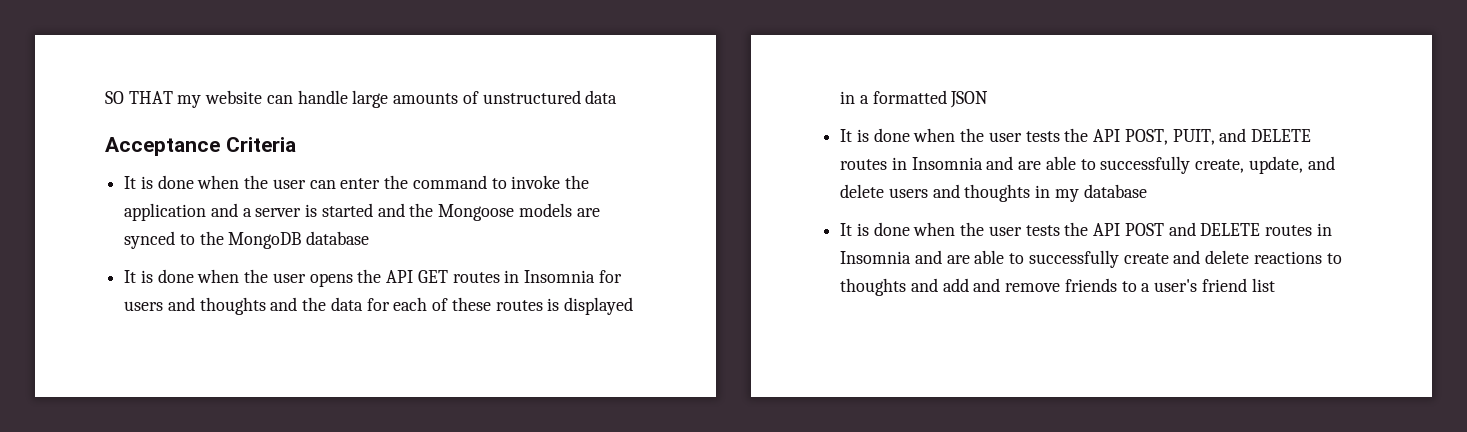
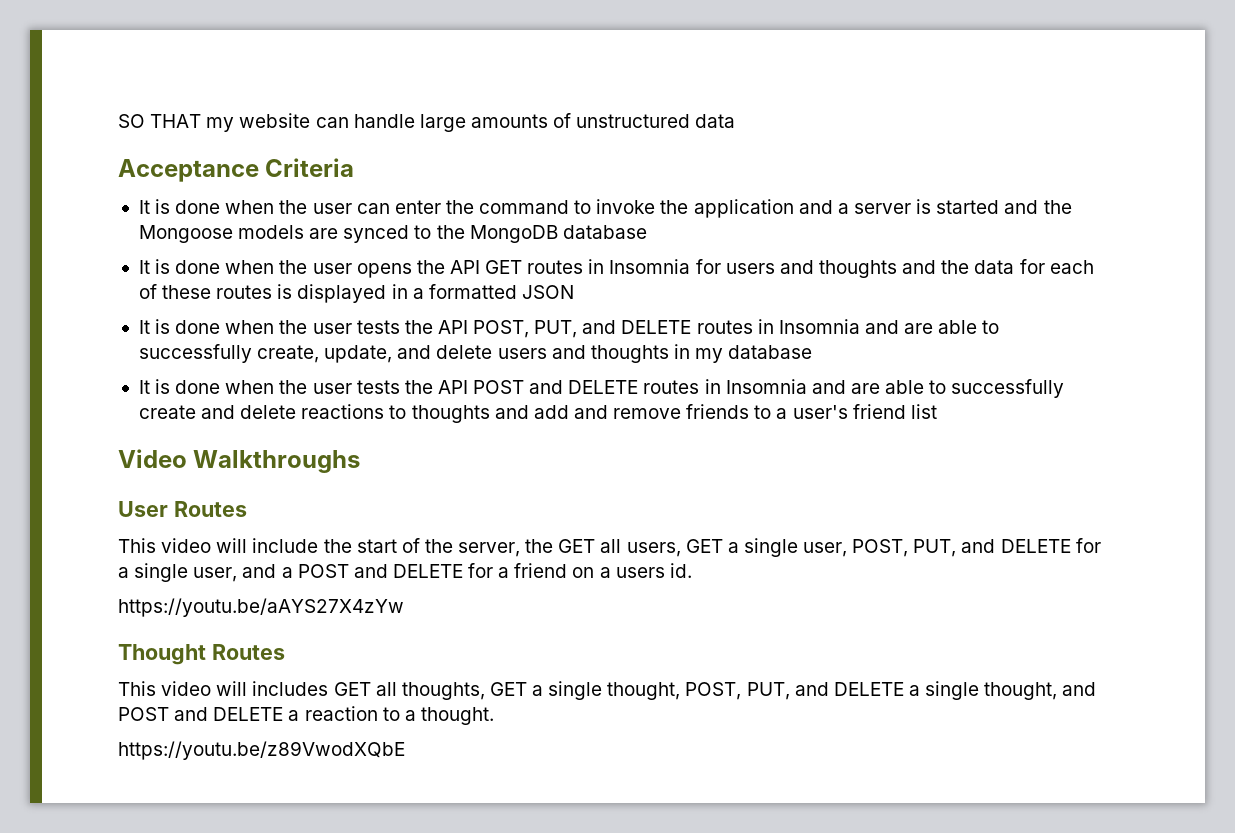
[1172,129,1215,145] PUIT, -> [534,320,578,338] PUT,
(1275, 285) none -> [118,449,361,473] [118,501,247,517] [118,538,1101,557] [118,563,692,582] [118,598,404,617] [118,644,285,665] [118,681,1097,700] [118,706,494,725] [118,741,405,760] // Video Walkthroughs // User Routes // This video will include the start of the server, the GET all users, GET a single user, POST, PUT, and DELETE for a single user, and a POST and DELETE for a friend on a users id. // https://youtu.be/aAYS27X4zYw // Thought Routes // This video will includes GET all thoughts, GET a single thought, POST, PUT, and DELETE a single thought, and POST and DELETE a reaction to a thought. // https://youtu.be/z89VwodXQbE

